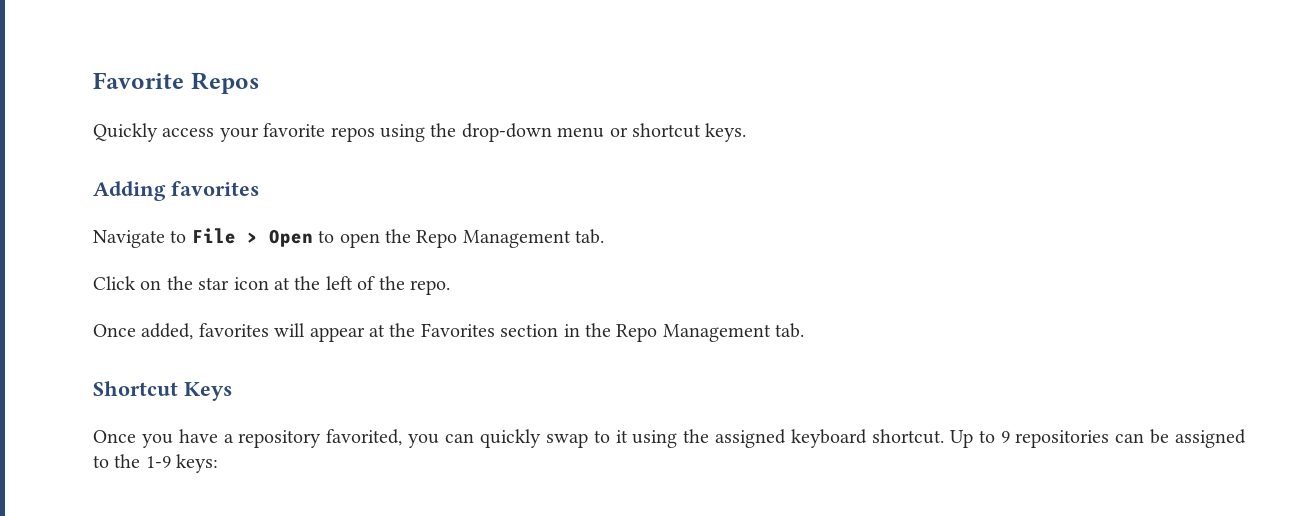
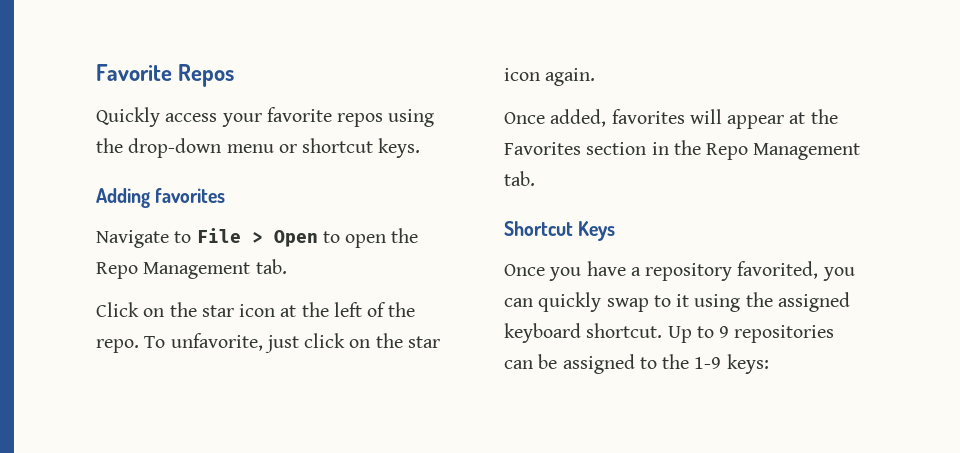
(450, 287) none -> [144,333,440,353] [504,68,596,86] To unfavorite, just click on the star icon again.

